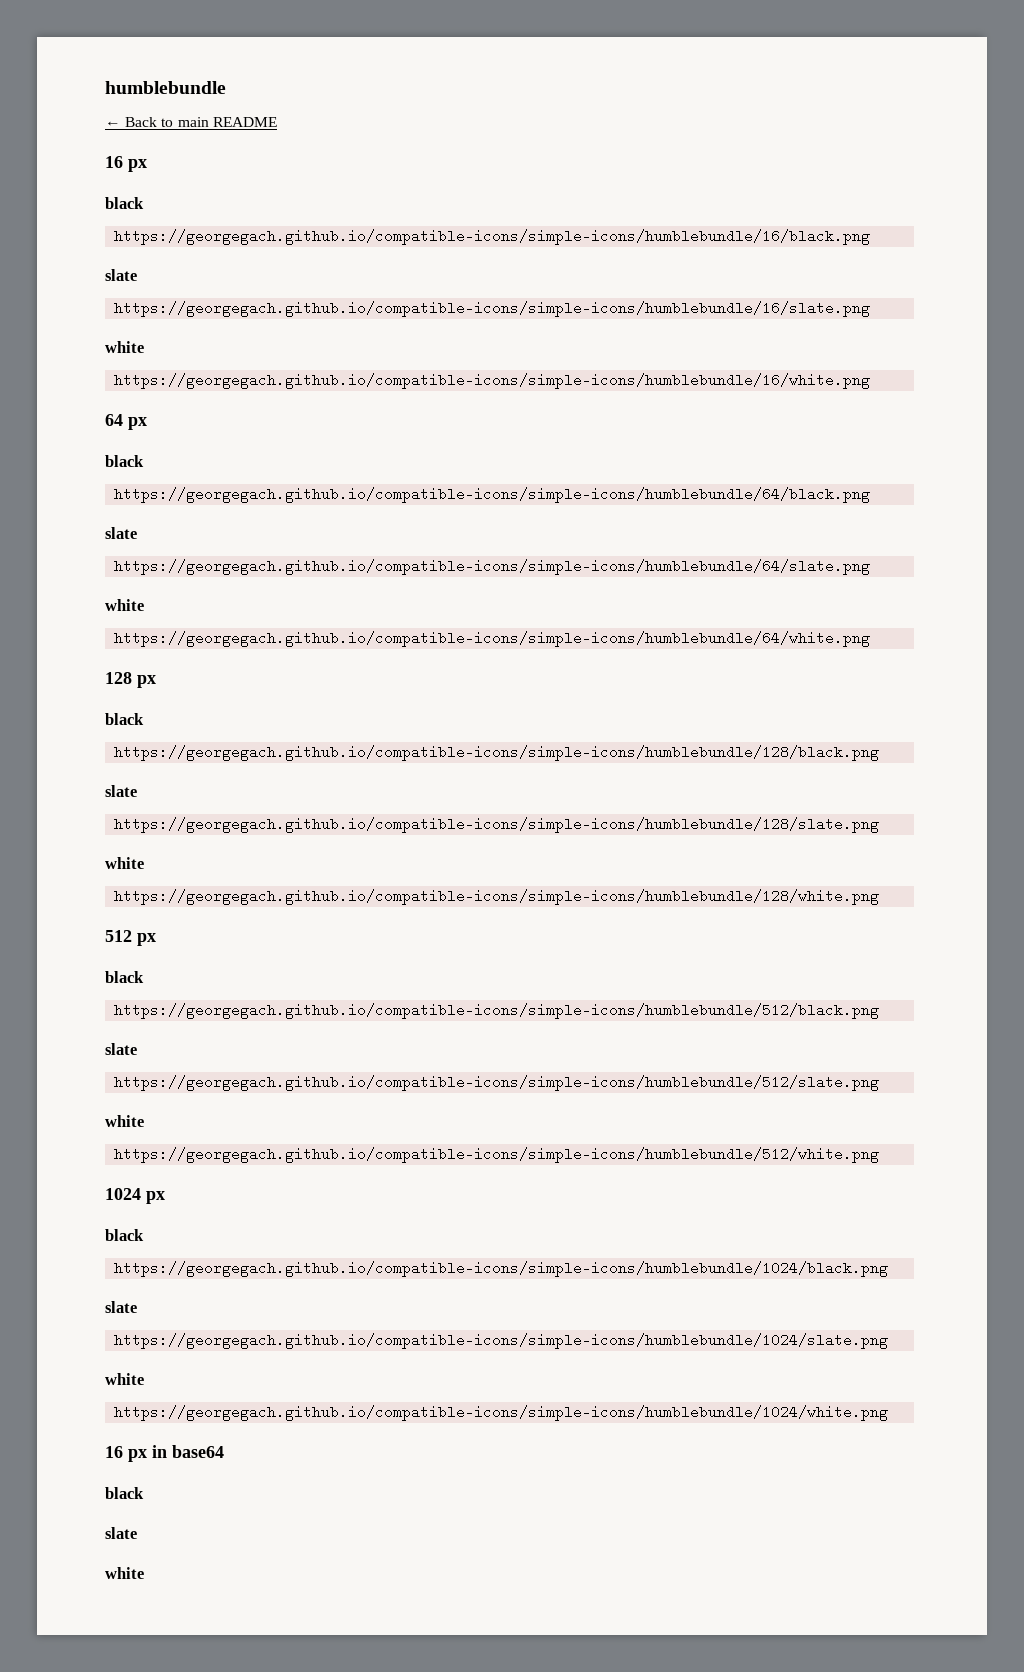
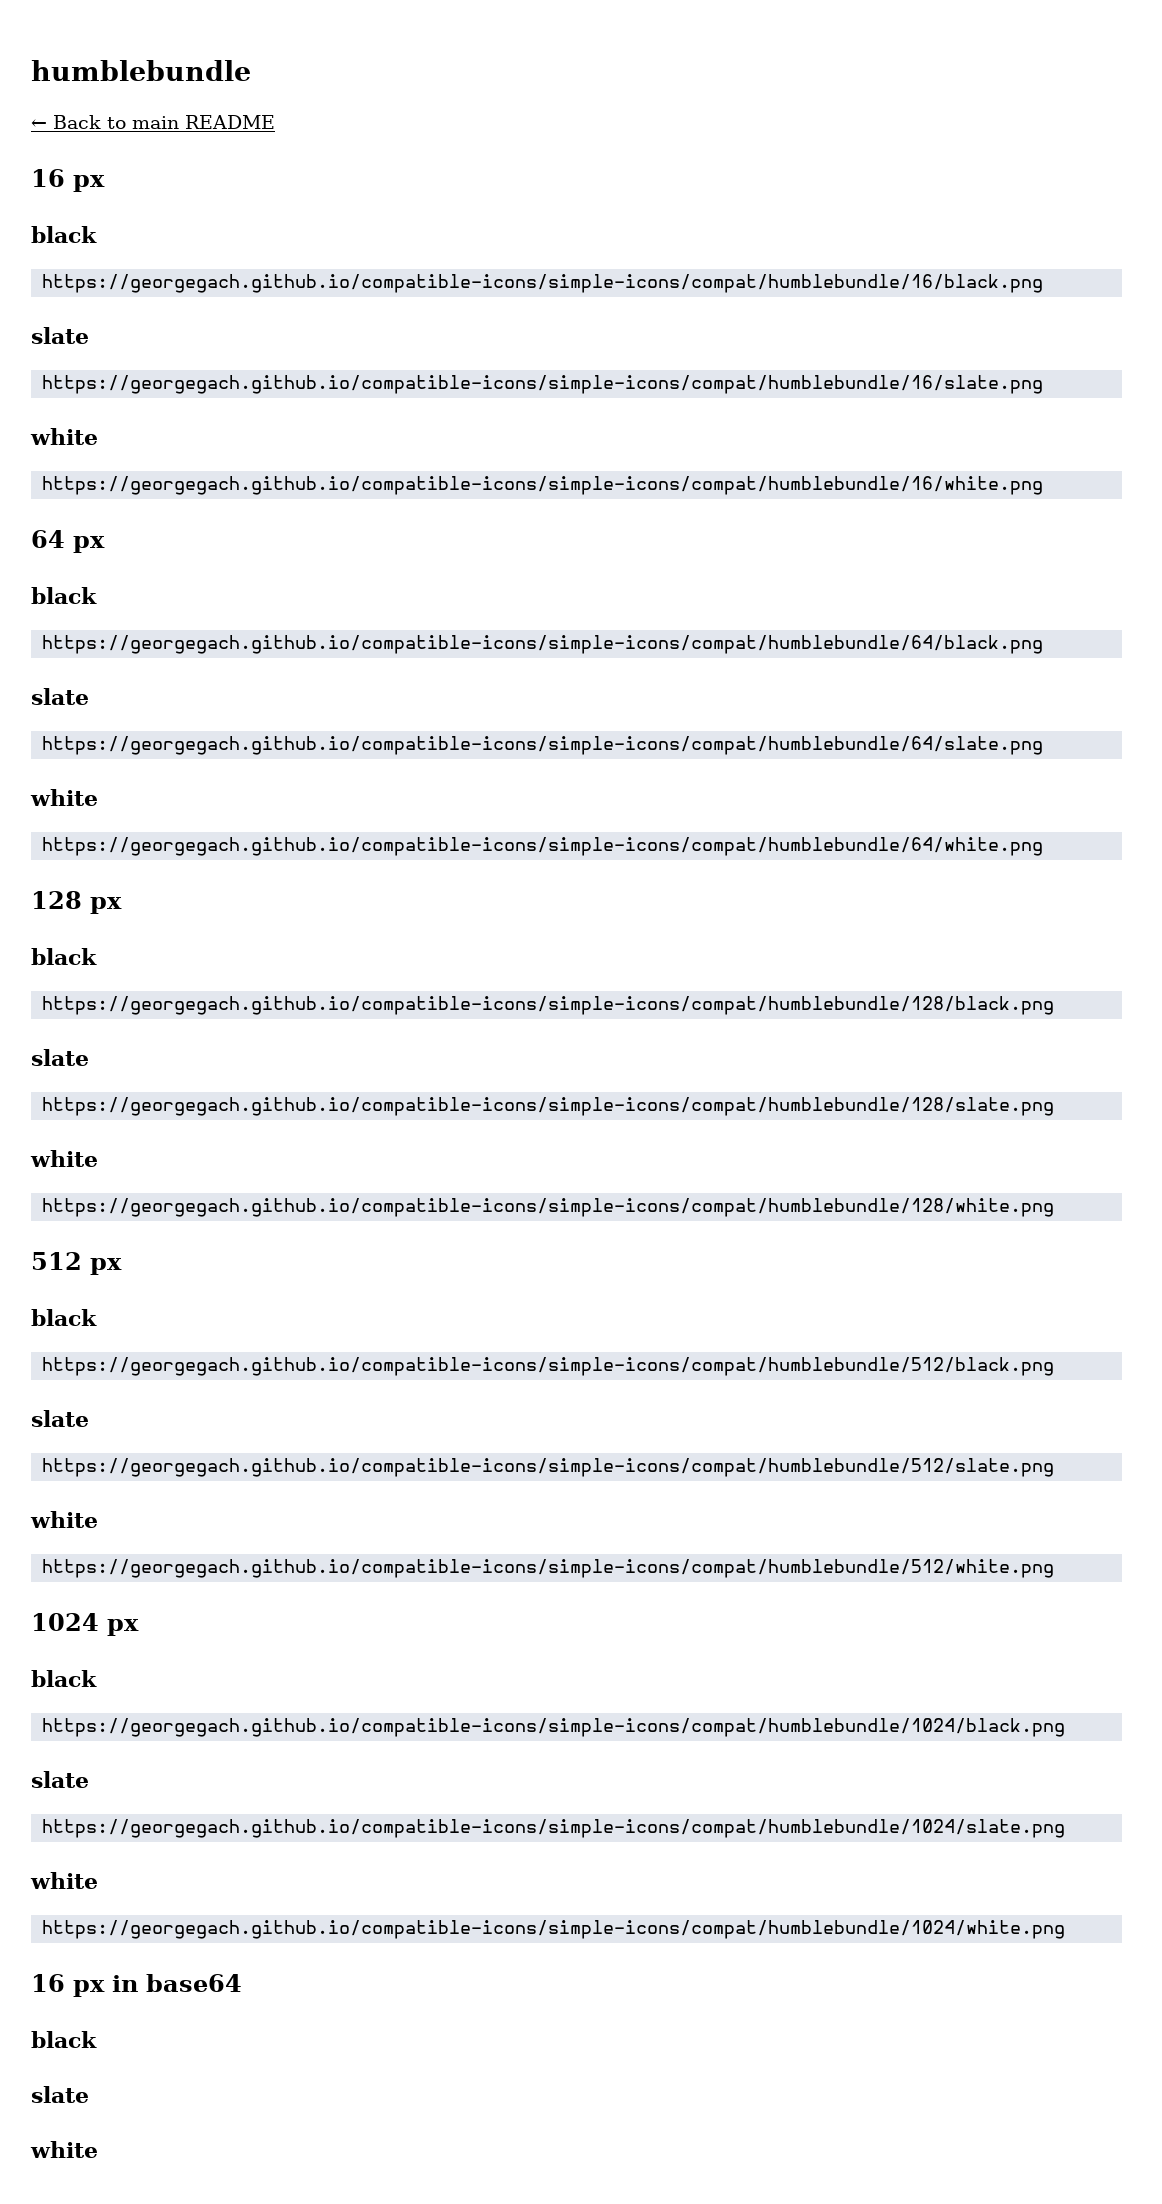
[114,229,871,245] [105,269,137,281] [114,301,871,317] [105,341,144,353] [114,373,871,389] https://georgegach.github.io/compatible-icons/simple-icons/humblebundle/16/black.png // slate // https://georgegach.github.io/compatible-icons/simple-icons/humblebundle/16/slate.png // white // https://georgegach.github.io/compatible-icons/simple-icons/humblebundle/16/white.png -> [42,274,1044,293] [31,327,89,344] [42,375,1044,394] [30,428,98,445] [42,476,1044,495] https://georgegach.github.io/compatible-icons/simple-icons/compat/humblebundle/16/black.png // slate // https://georgegach.github.io/compatible-icons/simple-icons/compat/humblebundle/16/slate.png // white // https://georgegach.github.io/compatible-icons/simple-icons/compat/humblebundle/16/white.png
[114,487,871,503] [105,527,137,539] [114,559,871,575] [105,599,144,611] [114,631,871,647] https://georgegach.github.io/compatible-icons/simple-icons/humblebundle/64/black.png // slate // https://georgegach.github.io/compatible-icons/simple-icons/humblebundle/64/slate.png // white // https://georgegach.github.io/compatible-icons/simple-icons/humblebundle/64/white.png -> [42,635,1044,654] [31,688,89,705] [42,736,1044,755] [30,789,98,806] [42,837,1044,856] https://georgegach.github.io/compatible-icons/simple-icons/compat/humblebundle/64/black.png // slate // https://georgegach.github.io/compatible-icons/simple-icons/compat/humblebundle/64/slate.png // white // https://georgegach.github.io/compatible-icons/simple-icons/compat/humblebundle/64/white.png
[114,745,880,761] [105,785,137,797] [114,817,880,833] [105,857,144,869] [114,889,880,905] https://georgegach.github.io/compatible-icons/simple-icons/humblebundle/128/black.png // slate // https://georgegach.github.io/compatible-icons/simple-icons/humblebundle/128/slate.png // white // https://georgegach.github.io/compatible-icons/simple-icons/humblebundle/128/white.png -> [42,996,1055,1015] [31,1049,89,1066] [42,1097,1055,1116] [30,1150,98,1167] [42,1198,1055,1217] https://georgegach.github.io/compatible-icons/simple-icons/compat/humblebundle/128/black.png // slate // https://georgegach.github.io/compatible-icons/simple-icons/compat/humblebundle/128/slate.png // white // https://georgegach.github.io/compatible-icons/simple-icons/compat/humblebundle/128/white.png
[114,1003,880,1019] [105,1043,137,1055] [114,1075,880,1091] [105,1115,144,1127] [114,1147,880,1163] https://georgegach.github.io/compatible-icons/simple-icons/humblebundle/512/black.png // slate // https://georgegach.github.io/compatible-icons/simple-icons/humblebundle/512/slate.png // white // https://georgegach.github.io/compatible-icons/simple-icons/humblebundle/512/white.png -> [42,1357,1055,1376] [31,1410,89,1427] [42,1458,1055,1477] [30,1511,98,1528] [42,1559,1055,1578] https://georgegach.github.io/compatible-icons/simple-icons/compat/humblebundle/512/black.png // slate // https://georgegach.github.io/compatible-icons/simple-icons/compat/humblebundle/512/slate.png // white // https://georgegach.github.io/compatible-icons/simple-icons/compat/humblebundle/512/white.png
[114,1261,889,1277] [105,1301,137,1313] [114,1333,889,1349] [105,1373,144,1385] [114,1405,889,1421] https://georgegach.github.io/compatible-icons/simple-icons/humblebundle/1024/black.png // slate // https://georgegach.github.io/compatible-icons/simple-icons/humblebundle/1024/slate.png // white // https://georgegach.github.io/compatible-icons/simple-icons/humblebundle/1024/white.png -> [42,1718,1066,1737] [31,1771,89,1788] [42,1819,1066,1838] [30,1872,98,1889] [42,1920,1066,1939] https://georgegach.github.io/compatible-icons/simple-icons/compat/humblebundle/1024/black.png // slate // https://georgegach.github.io/compatible-icons/simple-icons/compat/humblebundle/1024/slate.png // white // https://georgegach.github.io/compatible-icons/simple-icons/compat/humblebundle/1024/white.png

